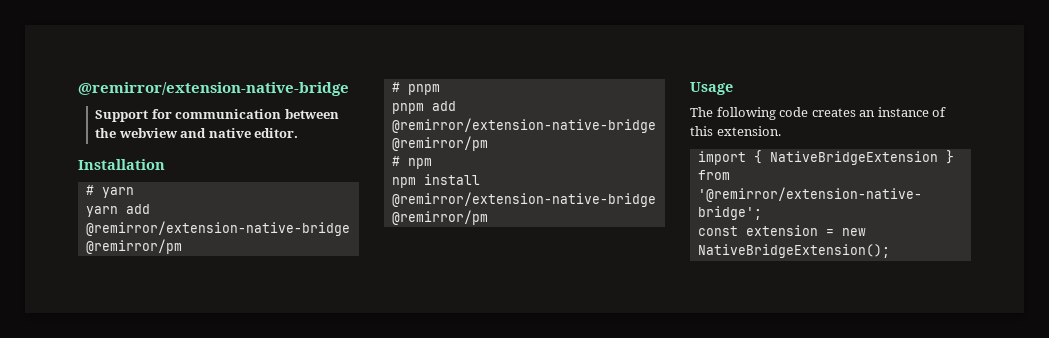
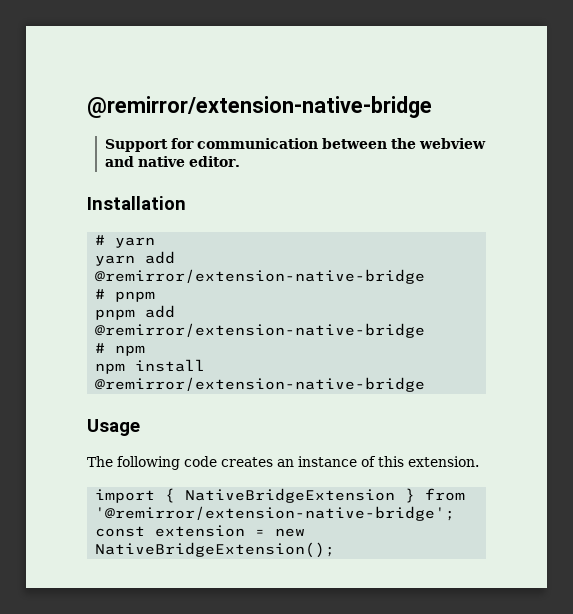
[85,239,182,254] @remirror/pm -> (426, 276) none
[391,136,488,151] @remirror/pm -> (426, 330) none
[391,210,488,225] @remirror/pm -> (426, 384) none

